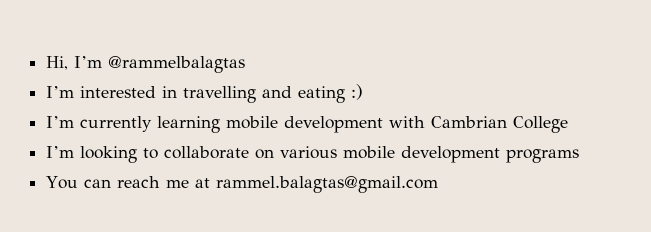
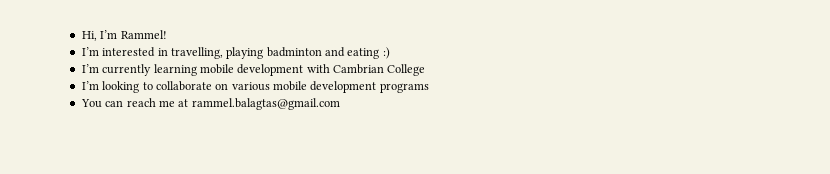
[108,56,246,73] @rammelbalagtas -> [120,30,167,39] Rammel!
[183,86,257,103] travelling -> [170,47,322,59] travelling, playing badminton

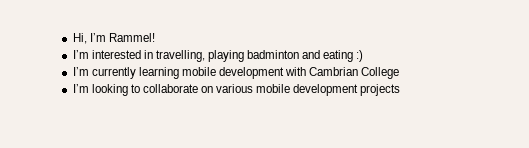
[379,83,429,93] [80,98,340,110] programs // You can reach me at rammel.balagtas@gmail.com -> [360,84,401,96] projects

